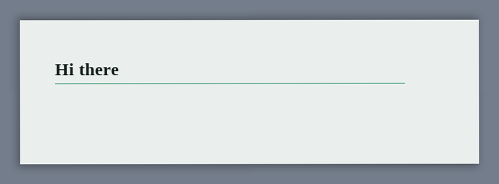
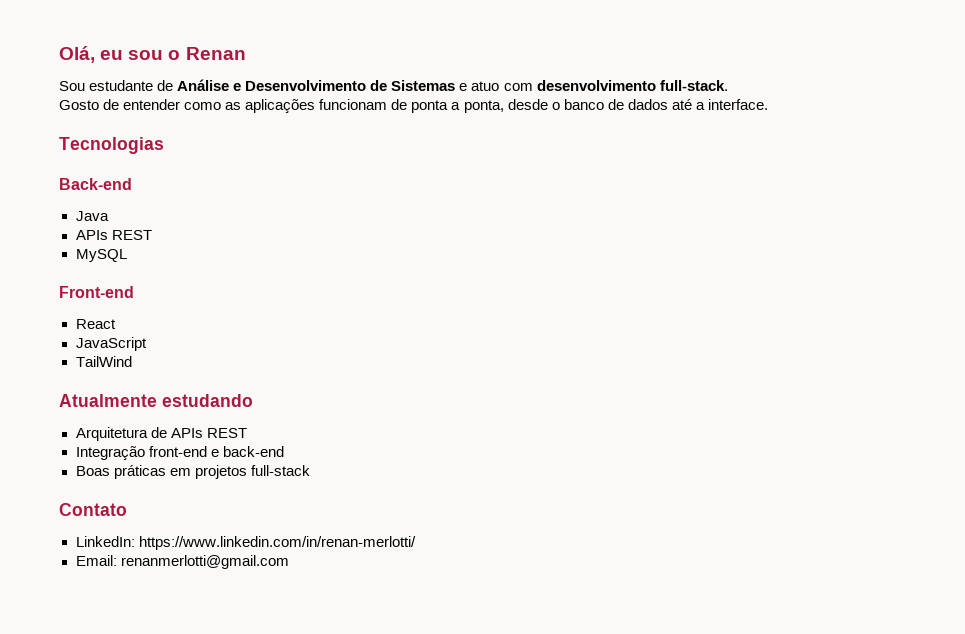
[54,63,119,76] Hi there -> [59,46,246,63] [59,79,728,91] [59,99,768,113] [59,137,164,154] [59,178,132,190] [75,211,109,221] [75,230,152,240] [75,249,127,262] [59,286,134,298] [75,319,116,329] [75,337,147,351] [75,356,132,367] [59,394,253,407] [75,427,247,441] [75,446,284,460] [75,465,310,479] [59,503,127,516] [75,536,416,550] [75,555,289,569] Olá, eu sou o Renan // Sou estudante de Análise e Desenvolvimento de Sistemas e atuo com desenvolvimento full-stack. // Gosto de entender como as aplicações funcionam de ponta a ponta, desde o banco de dados até a interface. // Tecnologias // Back-end // Java // APIs REST // MySQL // Front-end // React // JavaScript // TailWind // Atualmente estudando // Arquitetura de APIs REST // Integração front-end e back-end // Boas práticas em projetos full-stack // Contato // LinkedIn: https://www.linkedin.com/in/renan-merlotti/ // Email: renanmerlotti@gmail.com

